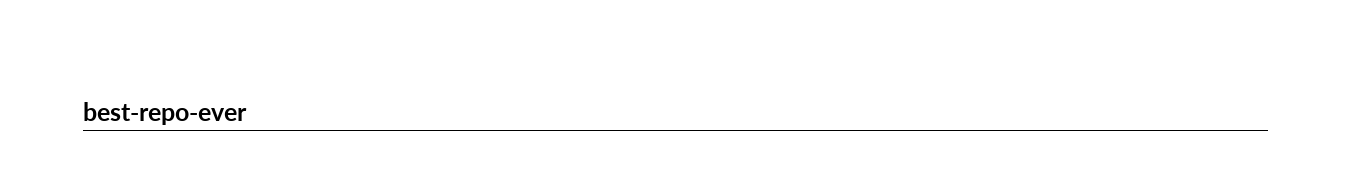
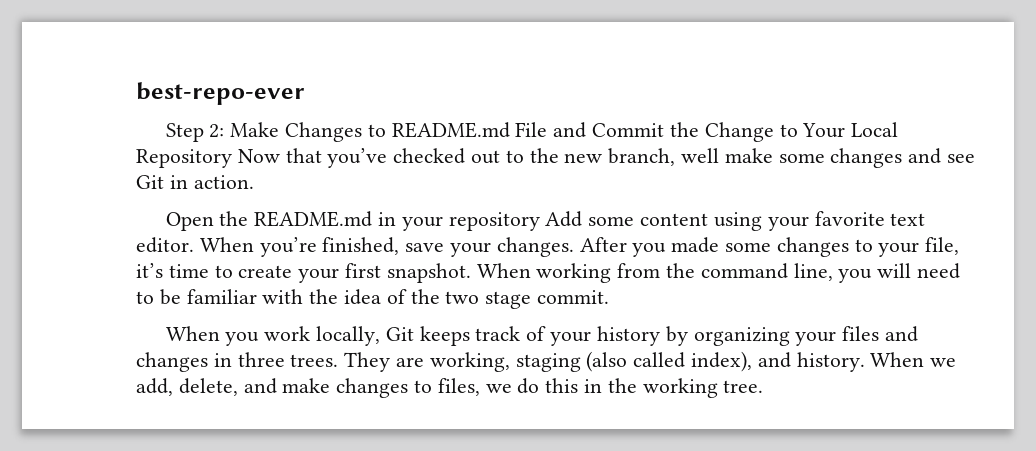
(247, 113) none -> [165,122,899,142] [136,148,976,168] [136,175,254,189] [165,211,926,231] [136,237,960,257] [136,263,961,283] [136,289,610,309] [165,326,918,346] [136,351,957,372] [136,378,764,398] // Step 2: Make Changes to README.md File and Commit the Change to Your Local Repository Now that you’ve checked out to the new branch, well make some changes and see Git in action. // Open the README.md in your repository Add some content using your favorite text editor. When you’re finished, save your changes. After you made some changes to your file, it’s time to create your first snapshot. When working from the command line, you will need to be familiar with the idea of the two stage commit. // When you work locally, Git keeps track of your history by organizing your files and changes in three trees. They are working, staging (also called index), and history. When we add, delete, and make changes to files, we do this in the working tree.

